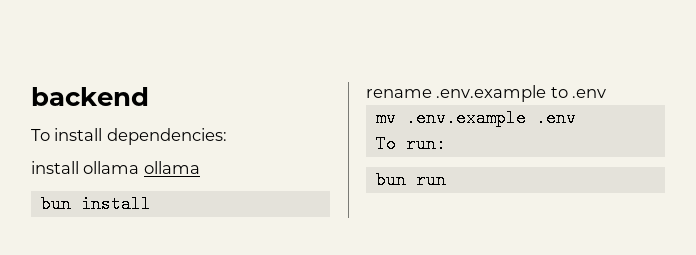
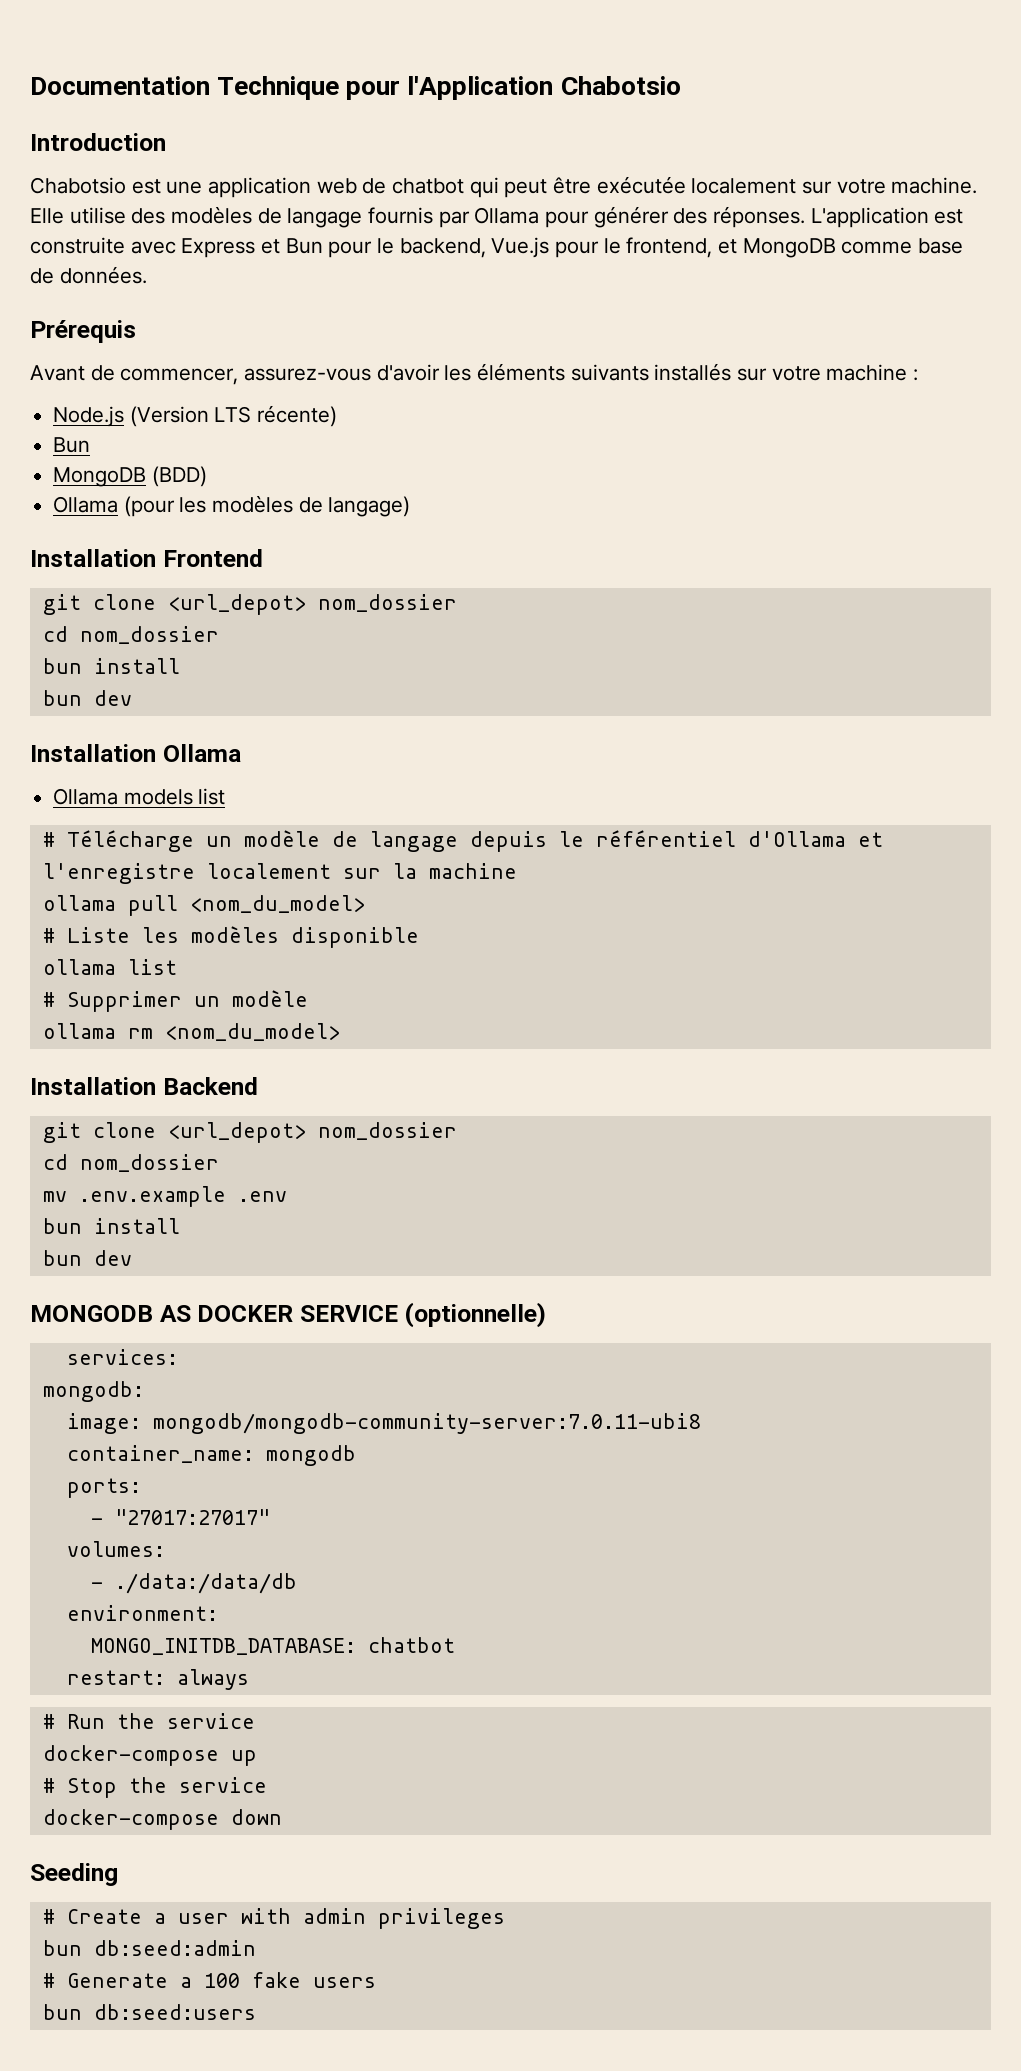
[31,87,149,106] [31,128,227,145] [31,161,200,174] [40,195,151,213] [366,85,607,102] backend // To install dependencies: // install ollama ollama // bun install // rename .env.example to .env -> [30,76,681,100] [30,133,166,151] [30,176,978,198] [30,206,964,228] [30,237,964,258] [30,266,147,284] [30,320,136,343] [30,363,919,385] [53,405,338,427] [53,437,91,453] [53,466,207,487] [53,495,411,517] [30,549,263,567] [42,594,457,615] [42,626,219,644] [42,658,180,674] [42,690,132,706] [30,744,241,762] [53,788,226,805] [42,830,883,852] [42,863,517,884] [42,895,365,916] [42,926,419,948] [42,959,177,975] [42,990,308,1012] [42,1023,340,1041] [30,1077,258,1095] [42,1122,457,1143] [42,1154,219,1172] Documentation Technique pour l'Application Chabotsio // Introduction // Chabotsio est une application web de chatbot qui peut être exécutée localement sur votre machine. Elle utilise des modèles de langage fournis par Ollama pour générer des réponses. L'application est construite avec Express et Bun pour le backend, Vue.js pour le frontend, et MongoDB comme base de données. // Prérequis // Avant de commencer, assurez-vous d'avoir les éléments suivants installés sur votre machine : // Node.js (Version LTS récente) // Bun // MongoDB (BDD) // Ollama (pour les modèles de langage) // Installation Frontend // git clone <url_depot> nom_dossier // cd nom_dossier // bun install // bun dev // Installation Ollama // Ollama models list // # Télécharge un modèle de langage depuis le référentiel d'Ollama et l'enregistre localement sur la machine // ollama pull <nom_du_model> // # Liste les modèles disponible // ollama list // # Supprimer un modèle // ollama rm <nom_du_model> // Installation Backend // git clone <url_depot> nom_dossier // cd nom_dossier
[375,135,446,153] [375,171,446,189] To run: // bun run -> [42,1218,180,1234] [42,1250,132,1266] [30,1302,547,1328] [66,1349,178,1365] [42,1381,144,1402] [66,1413,701,1434] [66,1445,356,1466] [66,1478,141,1498] [90,1509,270,1525] [66,1541,165,1557] [90,1573,297,1594] [66,1605,218,1621] [90,1637,455,1655] [66,1669,249,1690] [42,1713,255,1729] [42,1745,257,1766] [42,1777,267,1798] [42,1809,282,1830] [30,1863,118,1886] [42,1908,505,1929] [42,1940,256,1956] [42,1972,376,1988] [42,2004,256,2020] bun install // bun dev // MONGODB AS DOCKER SERVICE (optionnelle) // services: // mongodb: // image: mongodb/mongodb-community-server:7.0.11-ubi8 // container_name: mongodb // ports: // - "27017:27017" // volumes: // - ./data:/data/db // environment: // MONGO_INITDB_DATABASE: chatbot // restart: always // # Run the service // docker-compose up // # Stop the service // docker-compose down // Seeding // # Create a user with admin privileges // bun db:seed:admin // # Generate a 100 fake users // bun db:seed:users

